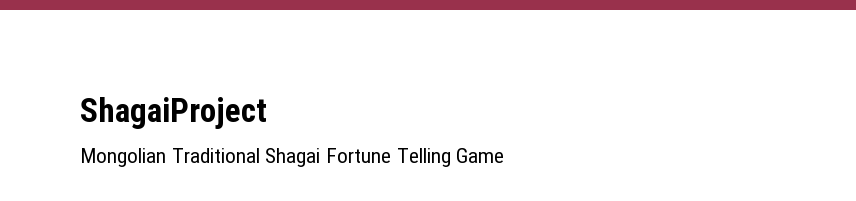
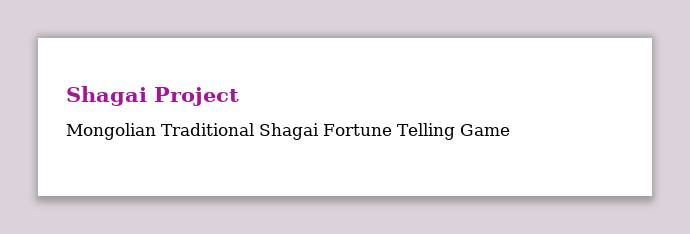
[80,97,267,129] ShagaiProject -> [66,86,239,106] Shagai Project

